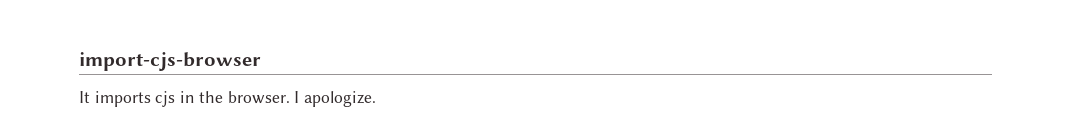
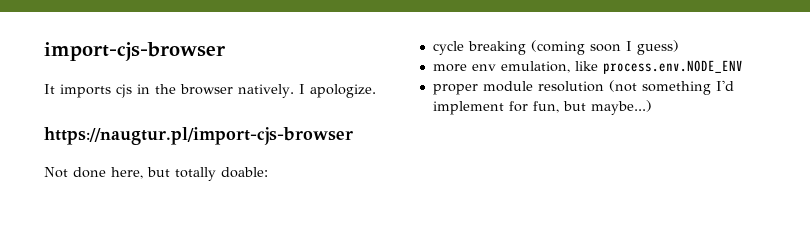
[227,91,290,104] browser. -> [180,84,294,98] browser natively.
(377, 99) none -> [44,127,353,145] [44,167,268,181] [432,40,679,55] [432,60,743,74] [432,80,734,95] [432,100,652,115] // https://naugtur.pl/import-cjs-browser // Not done here, but totally doable: // cycle breaking (coming soon I guess) // more env emulation, like process.env.NODE_ENV // proper module resolution (not something I'd implement for fun, but maybe...)

